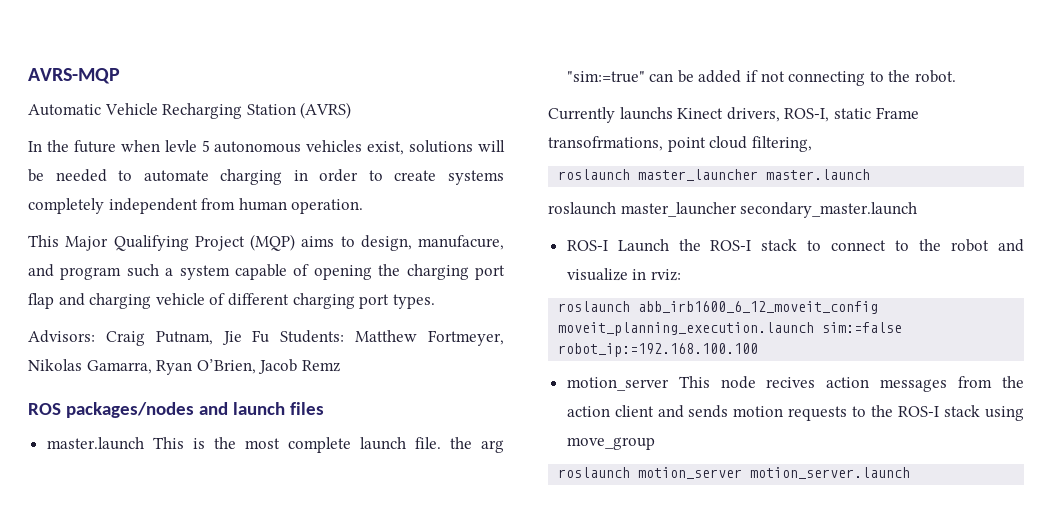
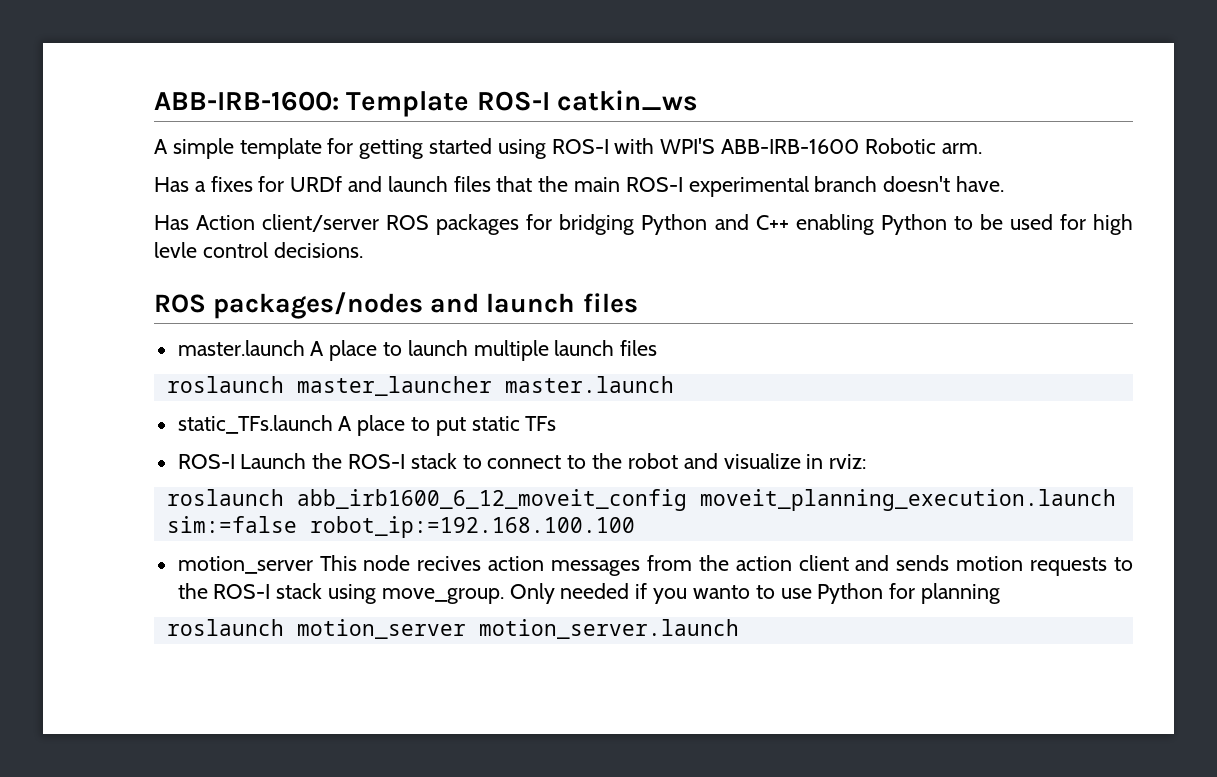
[28,68,120,84] [28,102,352,119] [28,140,505,155] [28,169,504,185] [28,198,364,214] [28,234,504,251] [28,264,505,280] [28,293,435,309] [28,330,504,346] [28,359,340,375] AVRS-MQP // Automatic Vehicle Recharging Station (AVRS) // In the future when levle 5 autonomous vehicles exist, solutions will be needed to automate charging in order to create systems completely independent from human operation. // This Major Qualifying Project (MQP) aims to design, manufacure, and program such a system capable of opening the charging port flap and charging vehicle of different charging port types. // Advisors: Craig Putnam, Jie Fu Students: Matthew Fortmeyer, Nikolas Gamarra, Ryan O’Brien, Jacob Remz -> [154,90,699,117] [154,138,982,159] [154,176,1005,197] [154,214,1133,235] [154,242,363,258] ABB-IRB-1600: Template ROS-I catkin_ws // A simple template for getting started using ROS-I with WPI'S ABB-IRB-1600 Robotic arm. // Has a fixes for URDf and launch files that the main ROS-I experimental branch doesn't have. // Has Action client/server ROS packages for bridging Python and C++ enabling Python to be used for high levle control decisions.
[152,437,505,453] [566,70,957,86] [548,107,919,123] [548,136,812,152] [558,169,871,181] [548,202,918,218] This is the most complete launch file. the arg "sim:=true" can be added if not connecting to the robot. // Currently launchs Kinect drivers, ROS-I, static Frame transofrmations, point cloud filtering, // roslaunch master_launcher master.launch // roslaunch master_launcher secondary_master.launch -> [310,340,658,361] [166,376,674,396] [177,415,557,436] A place to launch multiple launch files // roslaunch master_launcher master.launch // static_TFs.launch A place to put static TFs
[566,437,655,450] move_group -> [381,583,1000,604] move_group. Only needed if you wanto to use Python for planning

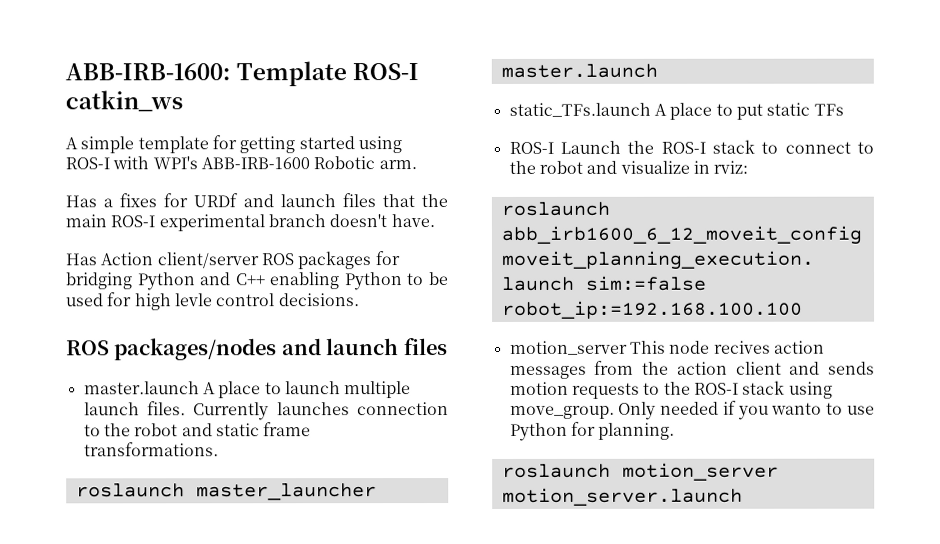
[660,138,716,154] WPI'S -> [152,156,198,170] WPI's
[620,340,658,356] files -> [146,401,449,421] [83,422,312,437] [83,442,219,457] files. Currently launches connection to the robot and static frame transformations.
[920,583,1000,604] planning -> [598,422,676,440] planning.

